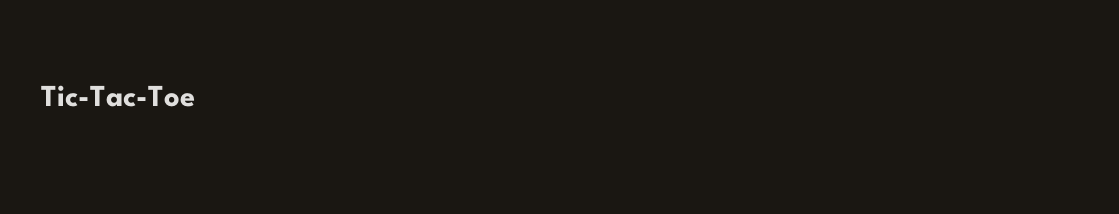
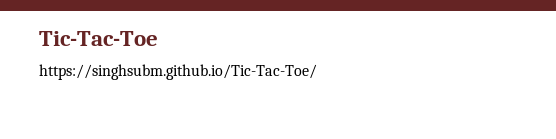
(195, 96) none -> [39,64,317,80] // https://singhsubm.github.io/Tic-Tac-Toe/

